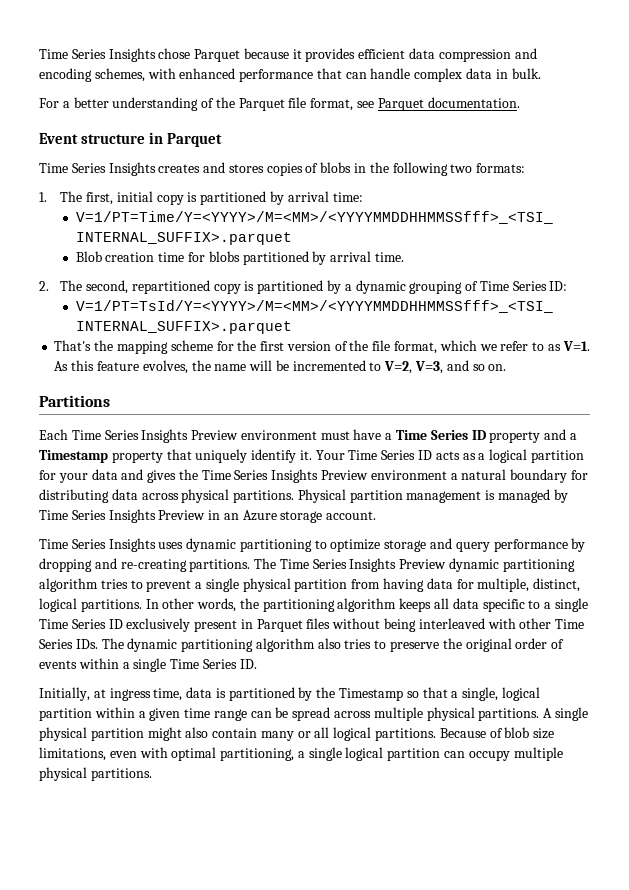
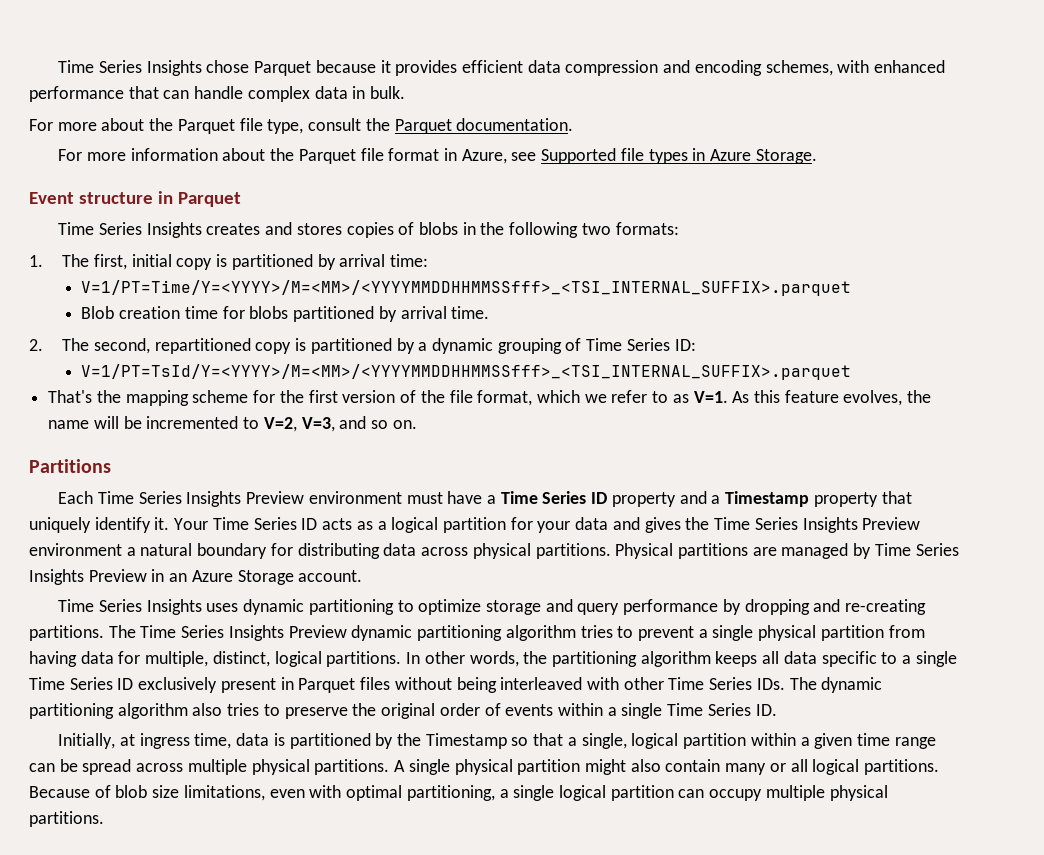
[62,97,520,111] a better understanding of the Parquet file format, see Parquet documentation. -> [57,118,574,134] [58,148,817,164] more about the Parquet file type, consult the Parquet documentation. // For more information about the Parquet file format in Azure, see Supported file types in Azure Storage.
[349,490,496,503] partition management is -> [677,543,777,559] partitions are
[280,511,323,523] storage -> [237,570,294,585] Storage

